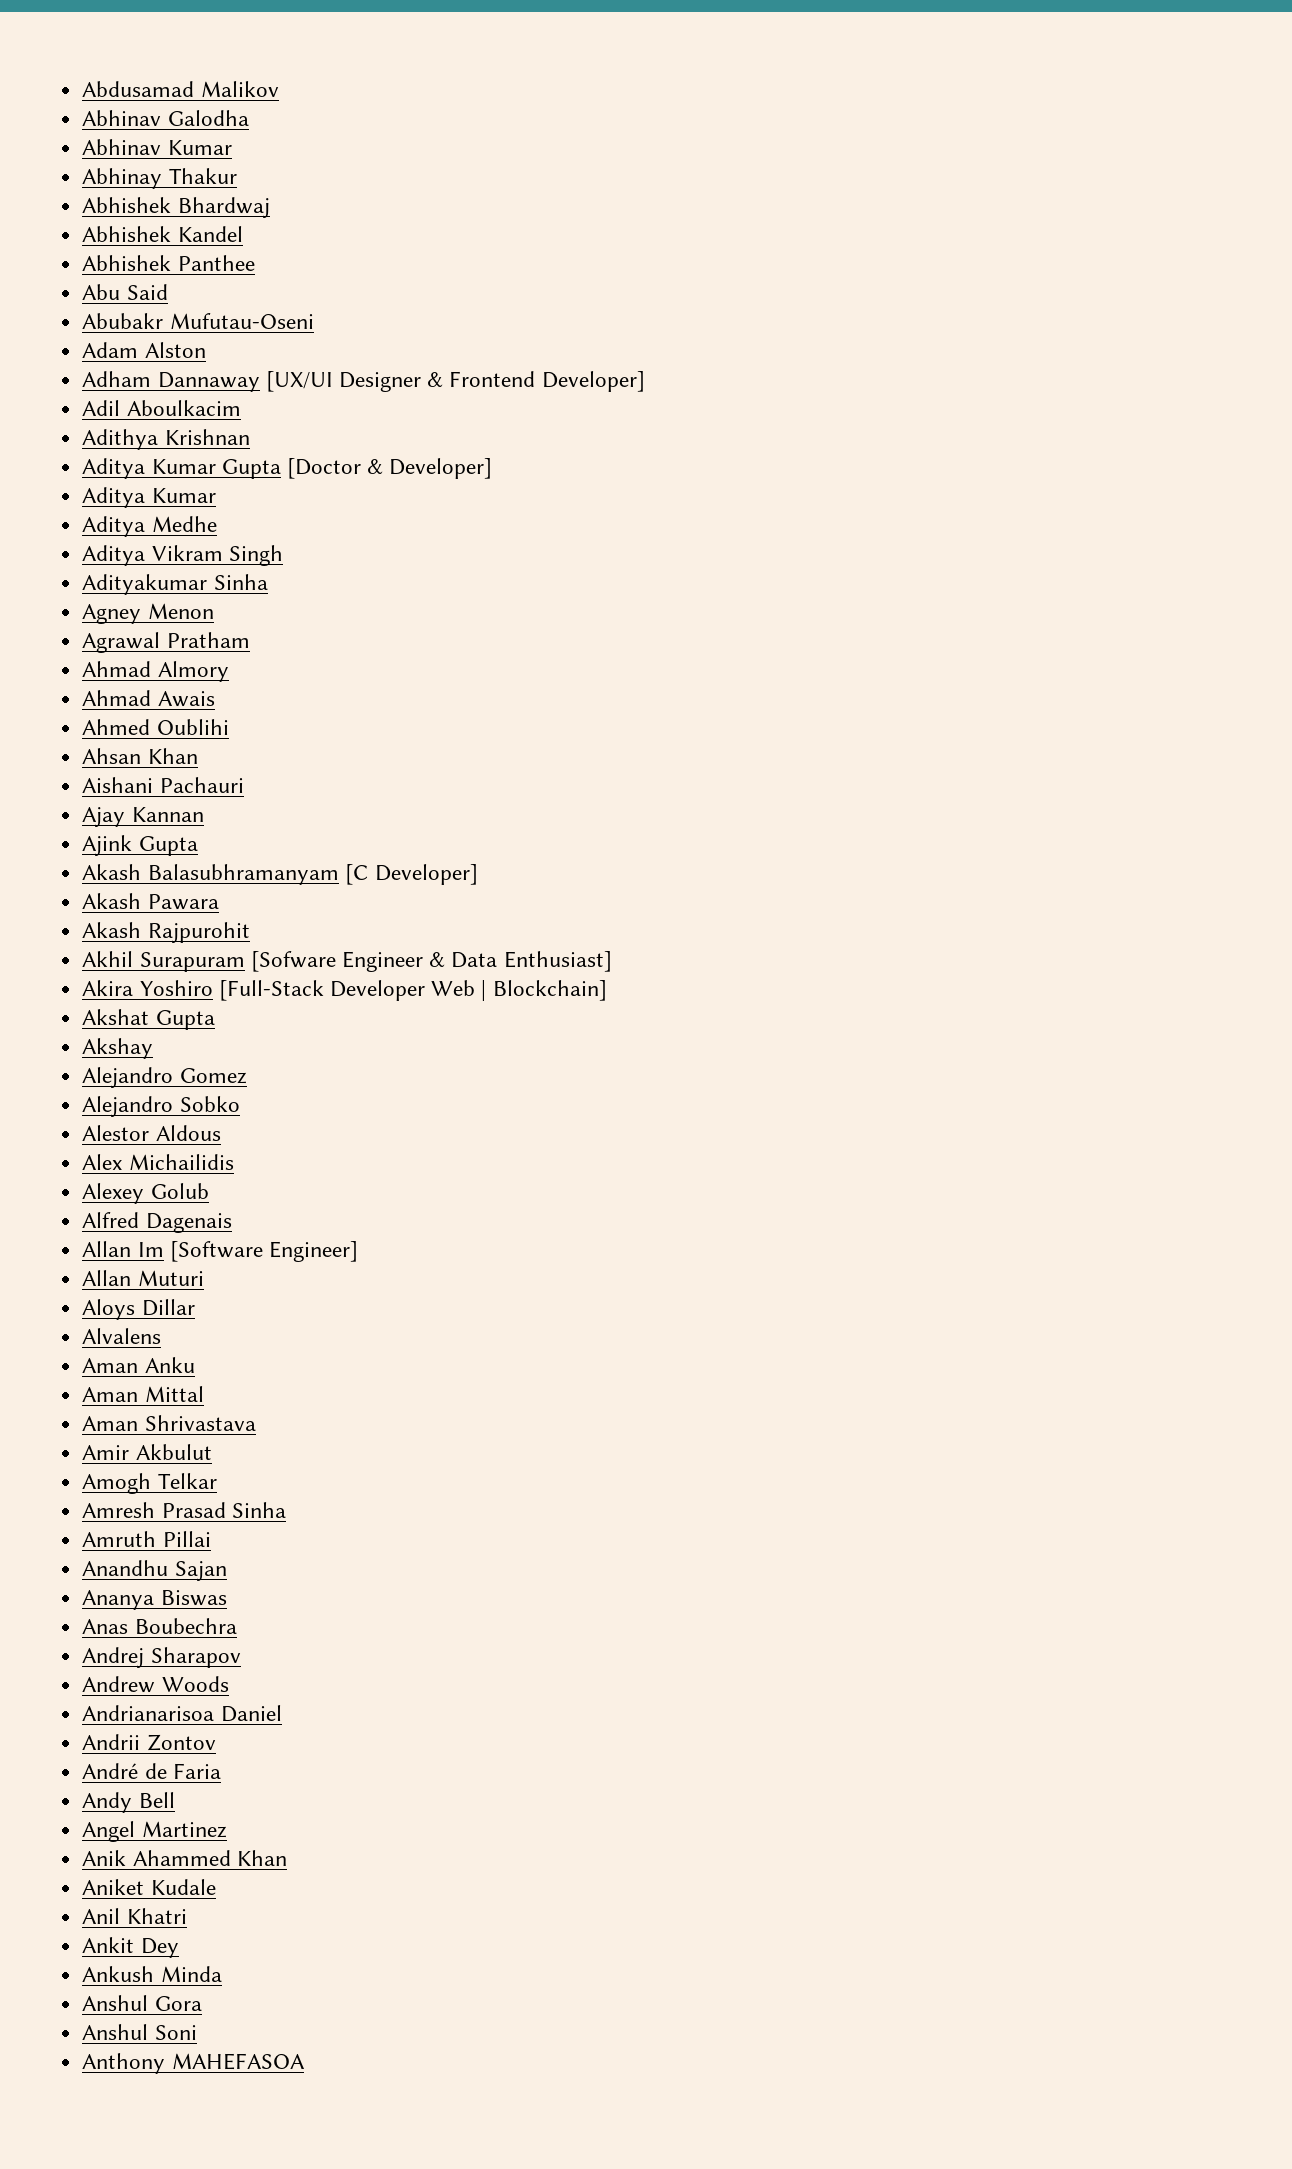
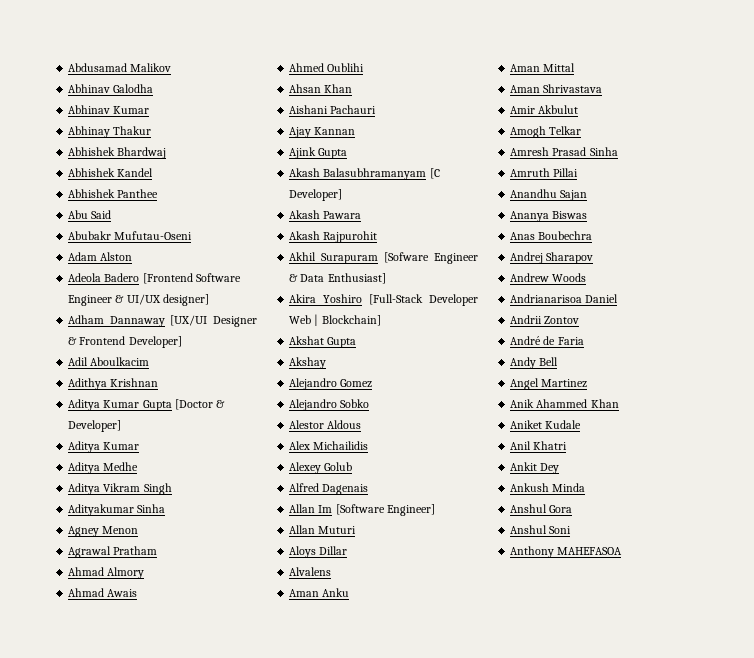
(206, 350) none -> [68,273,241,284] [68,294,209,306] // Adeola Badero [Frontend Software Engineer & UI/UX designer]

